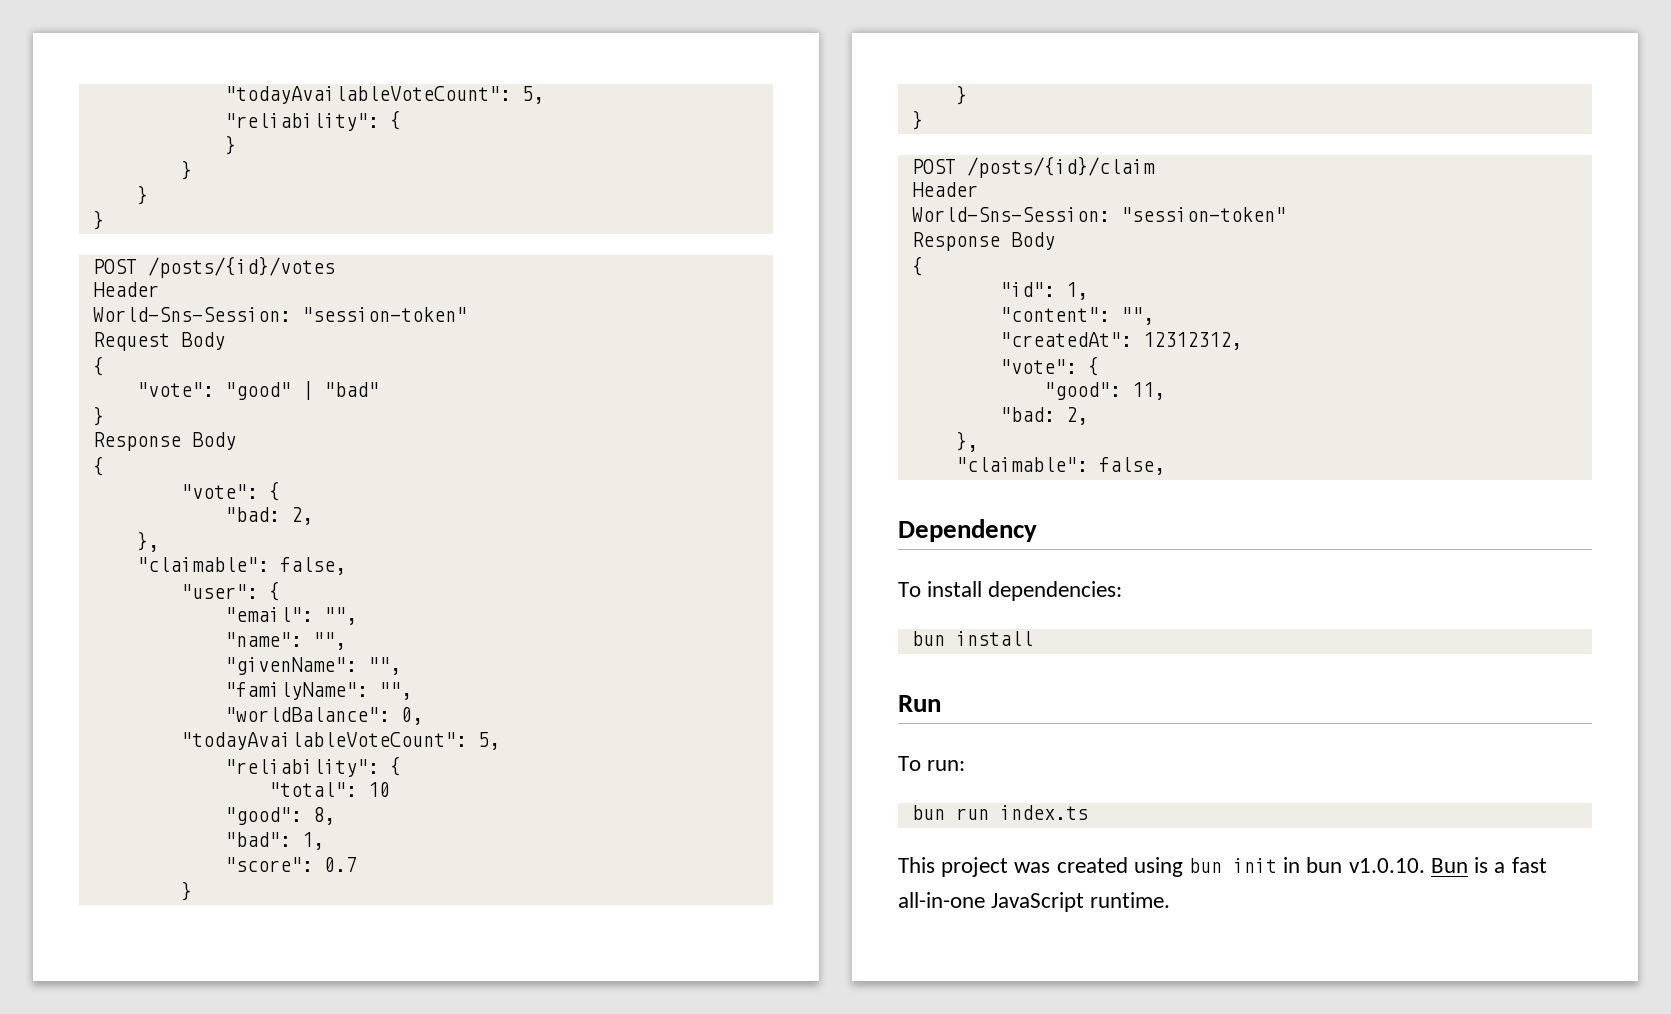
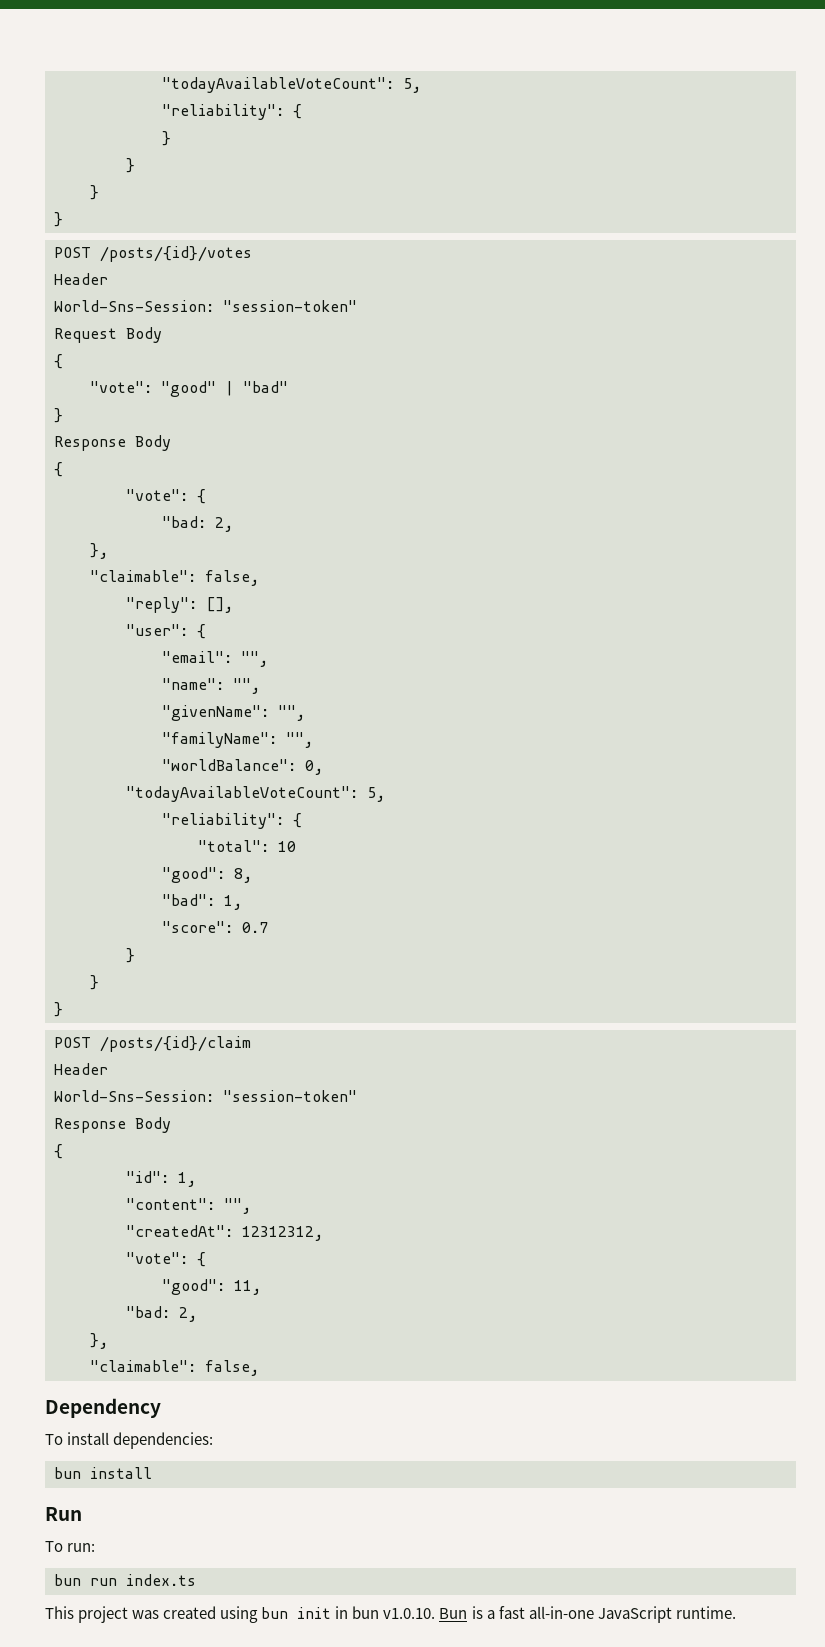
(346, 566) none -> [126,597,233,613] // "reply": [],

